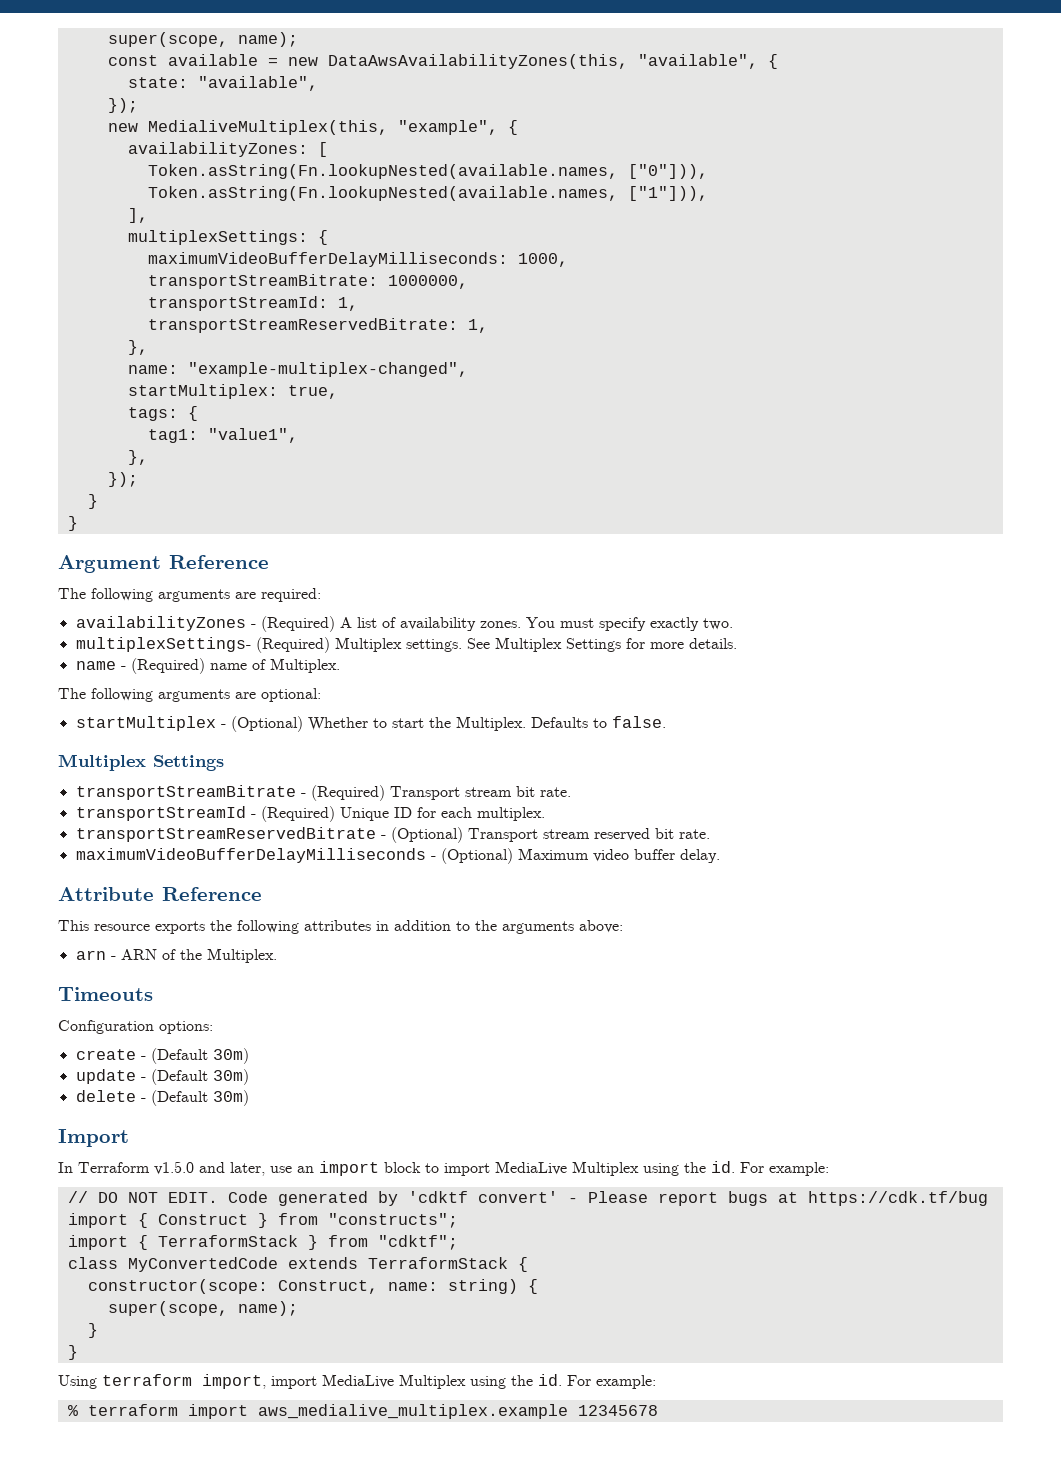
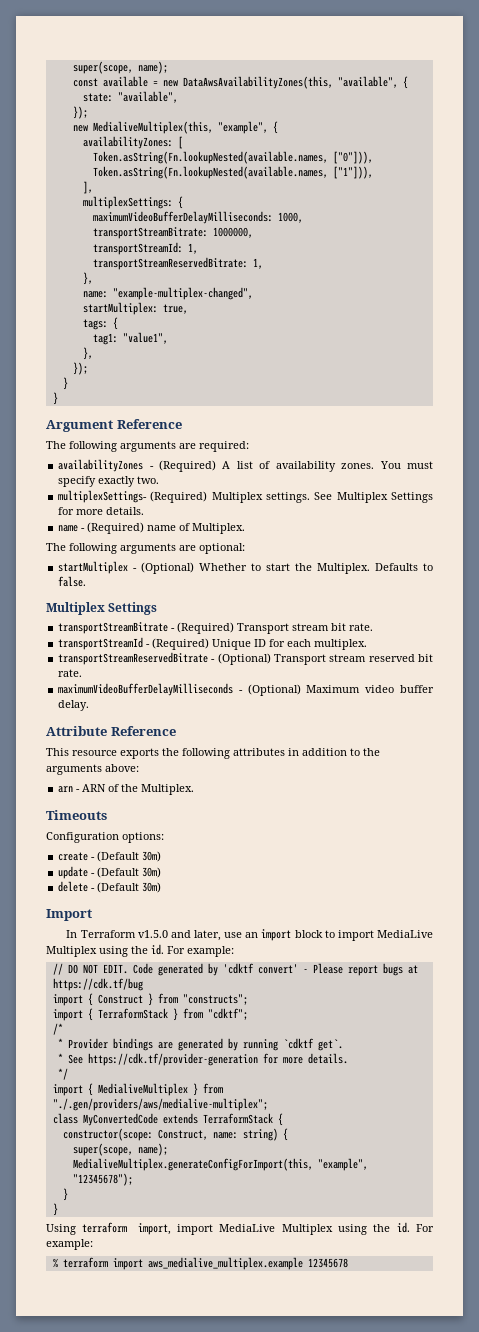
(458, 1242) none -> [52,1023,63,1035] [57,1038,343,1051] [57,1053,348,1066] [57,1068,68,1080] [52,1083,223,1096] [52,1098,268,1111] // /* // * Provider bindings are generated by running `cdktf get`. // * See https://cdk.tf/provider-generation for more details. // */ // import { MedialiveMultiplex } from "./.gen/providers/aws/medialive-multiplex";
(298, 1308) none -> [72,1158,368,1171] [72,1173,133,1186] // MedialiveMultiplex.generateConfigForImport(this, "example", "12345678");

